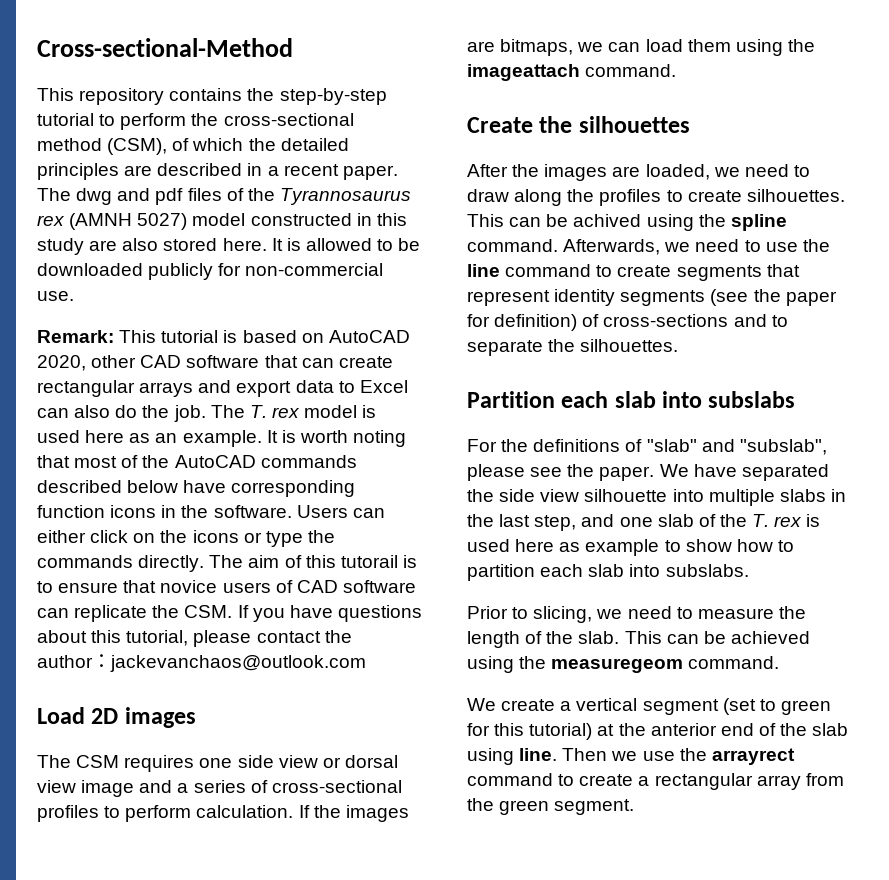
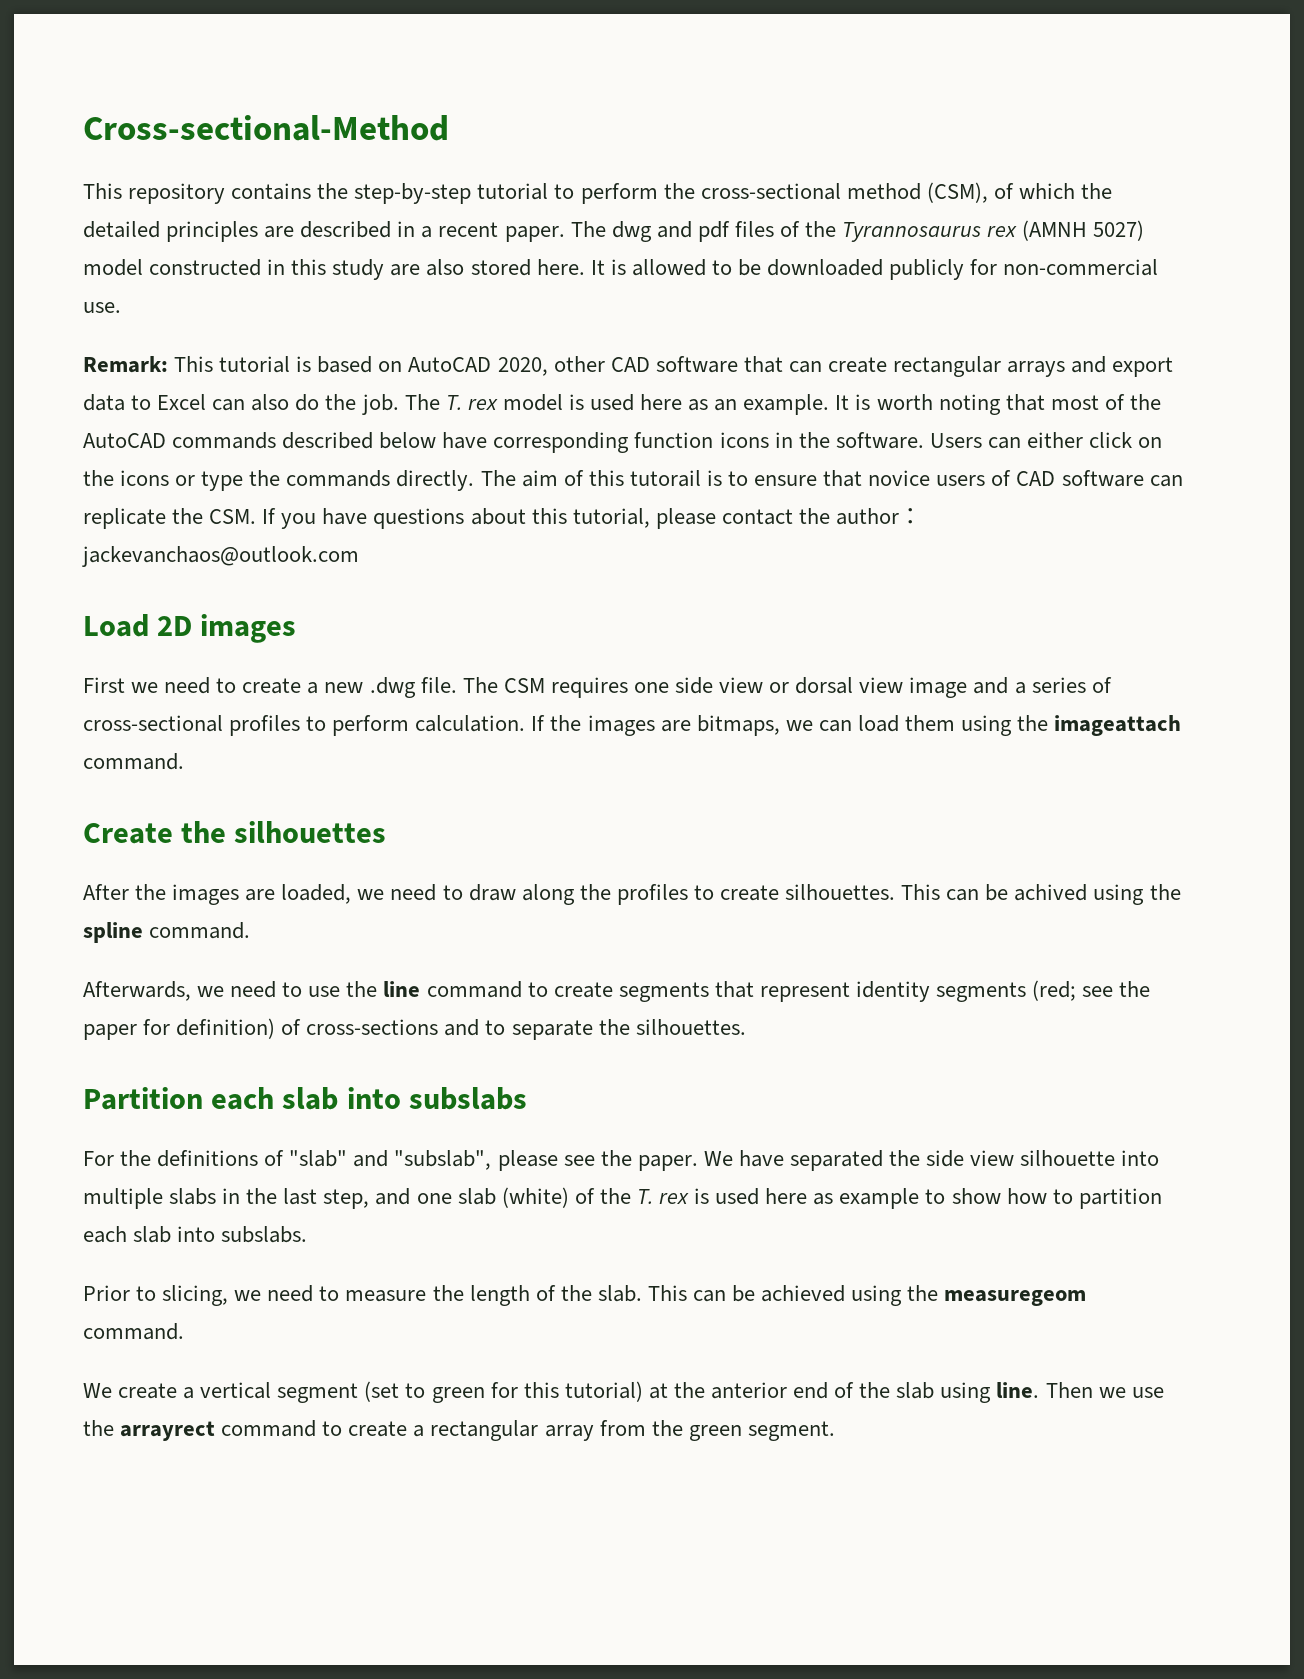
(196, 717) none -> [83,677,457,698] First we need to create a new .dwg file.
(558, 245) none -> (251, 930) //
[710,289,749,306] (see -> [1032,980,1114,1001] (red; see
(694, 520) none -> [501,1187,569,1208] (white)

